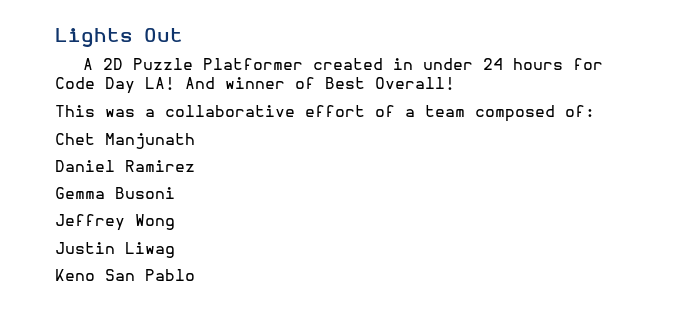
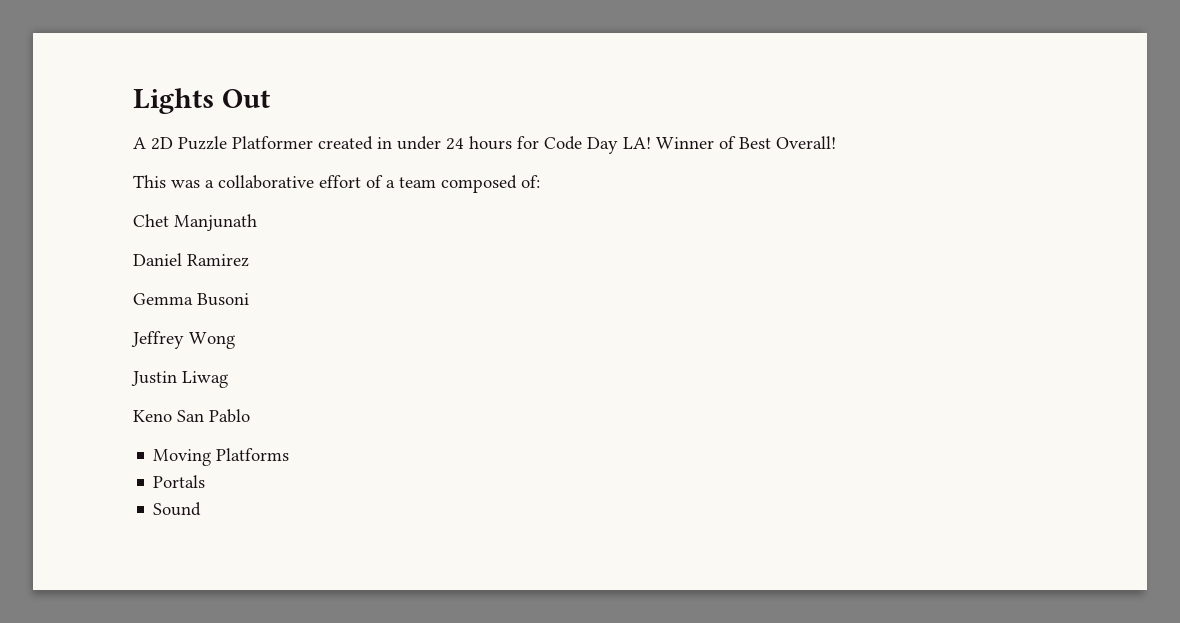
[185,77,285,89] And winner -> [656,137,714,149] Winner
(195, 275) none -> [153,448,290,466] [153,475,206,488] [153,502,202,516] // Moving Platforms // Portals // Sound

